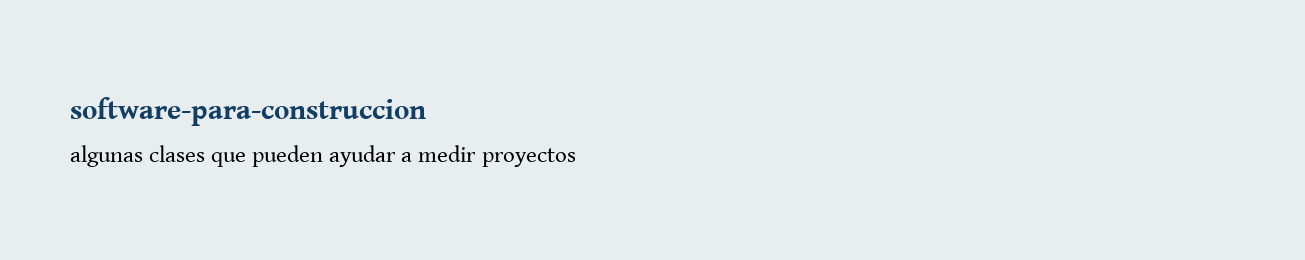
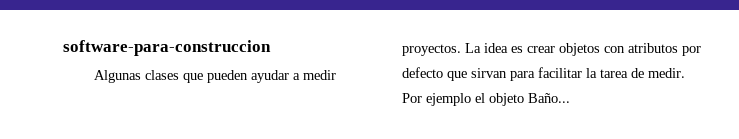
[70,145,143,167] algunas -> [94,70,142,83] Algunas
[481,148,576,167] proyectos -> [402,43,701,56] [402,67,685,81] [402,93,570,106] proyectos. La idea es crear objetos con atributos por defecto que sirvan para facilitar la tarea de medir. Por ejemplo el objeto Baño...

